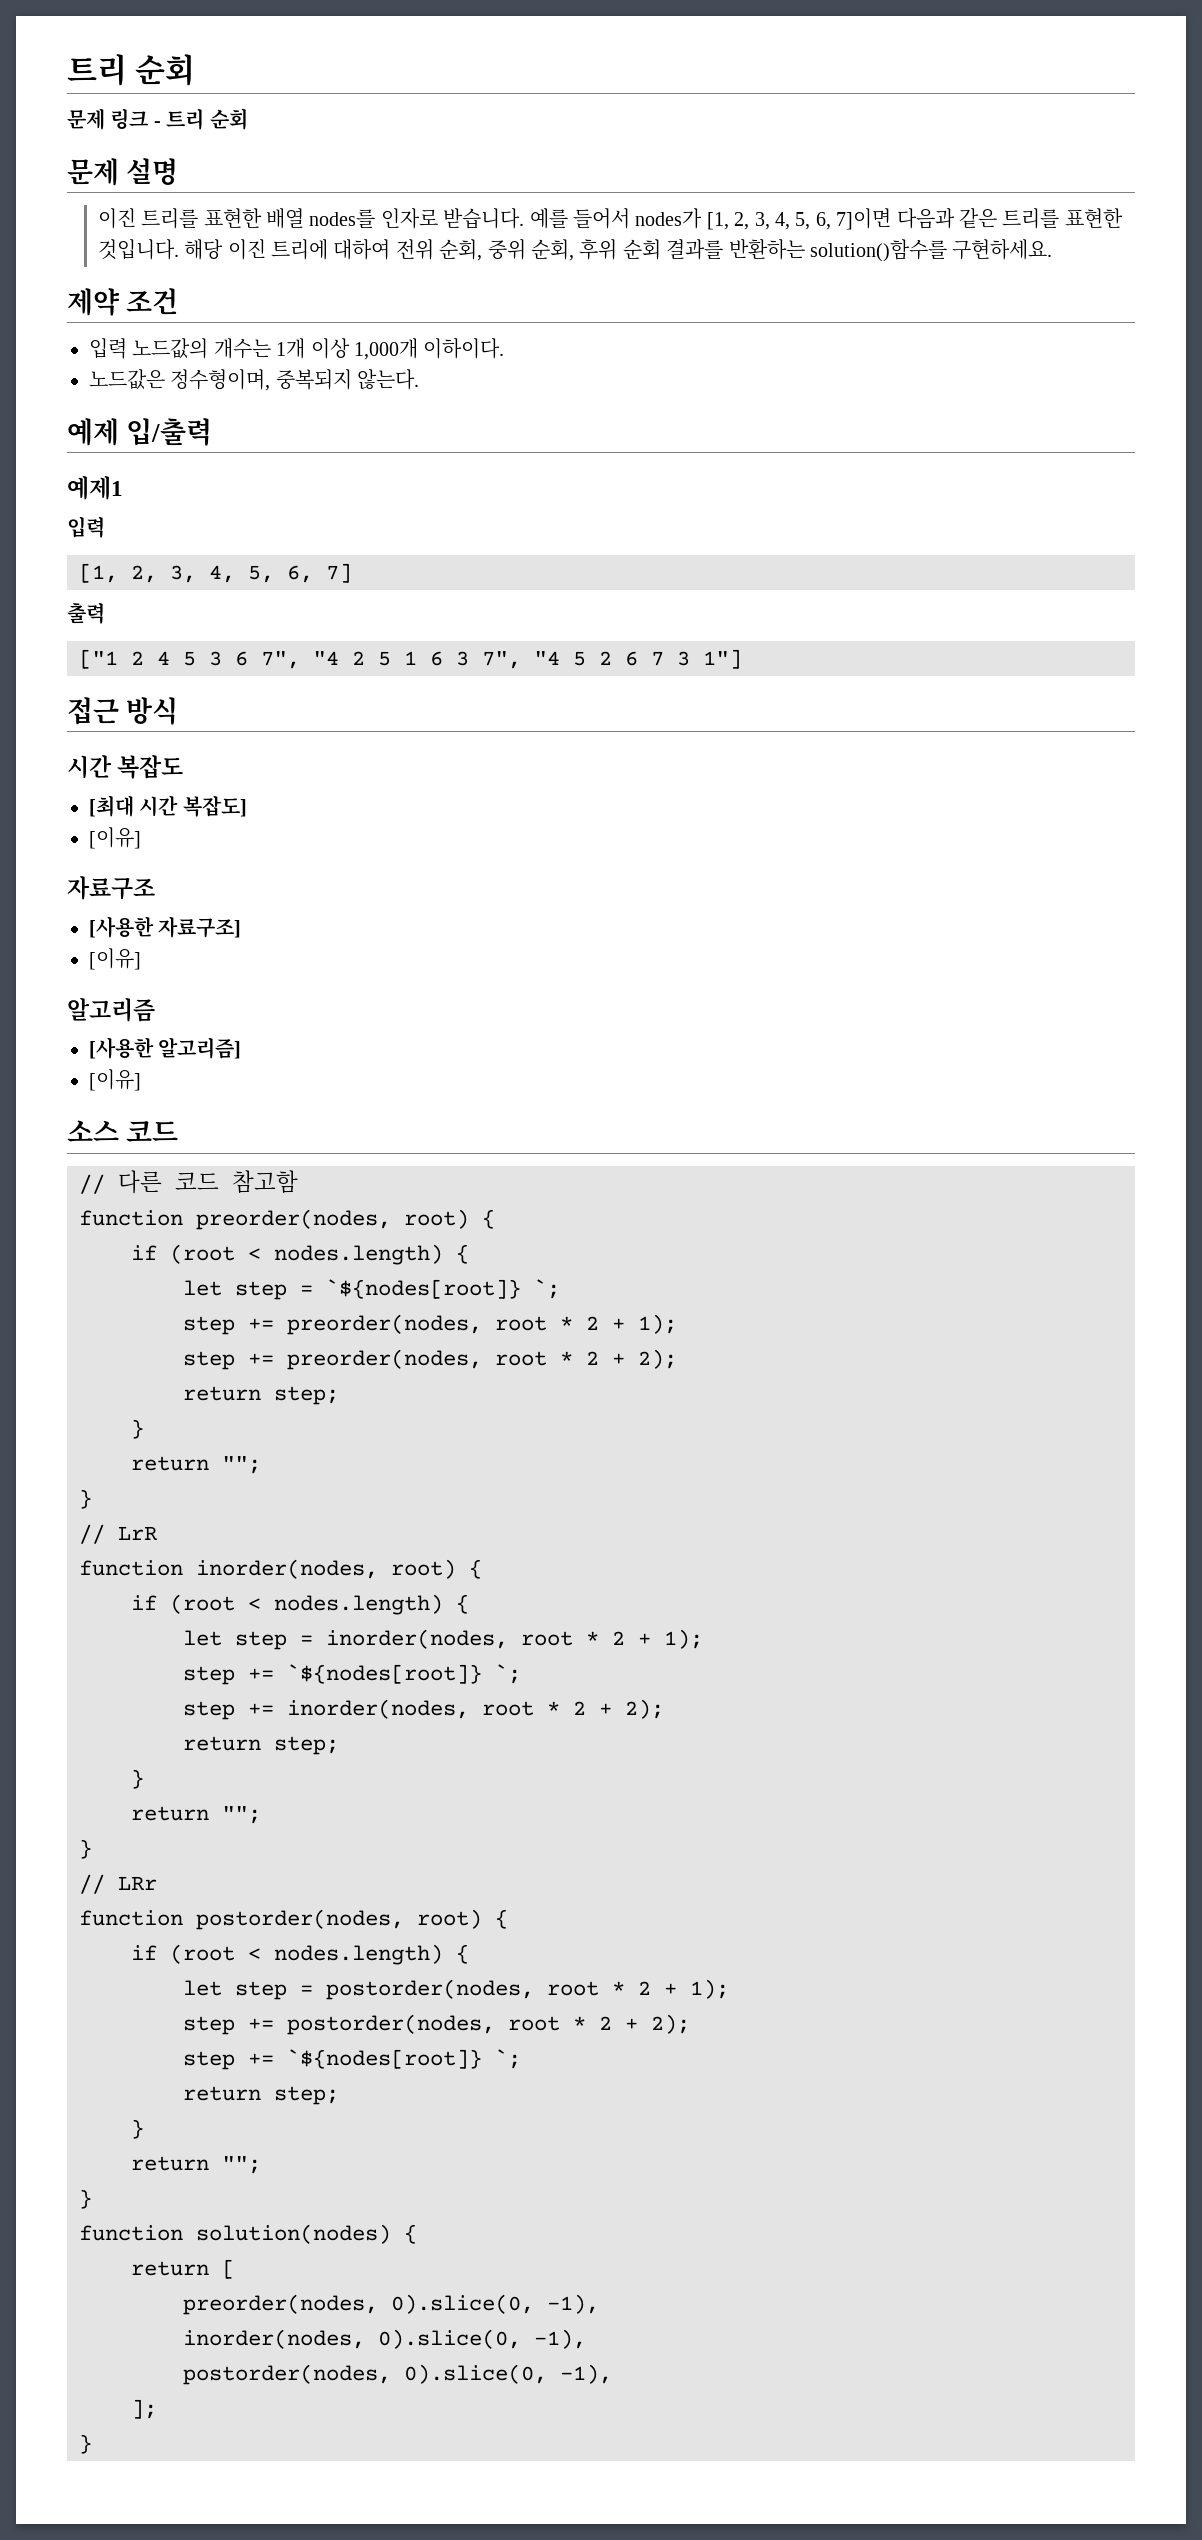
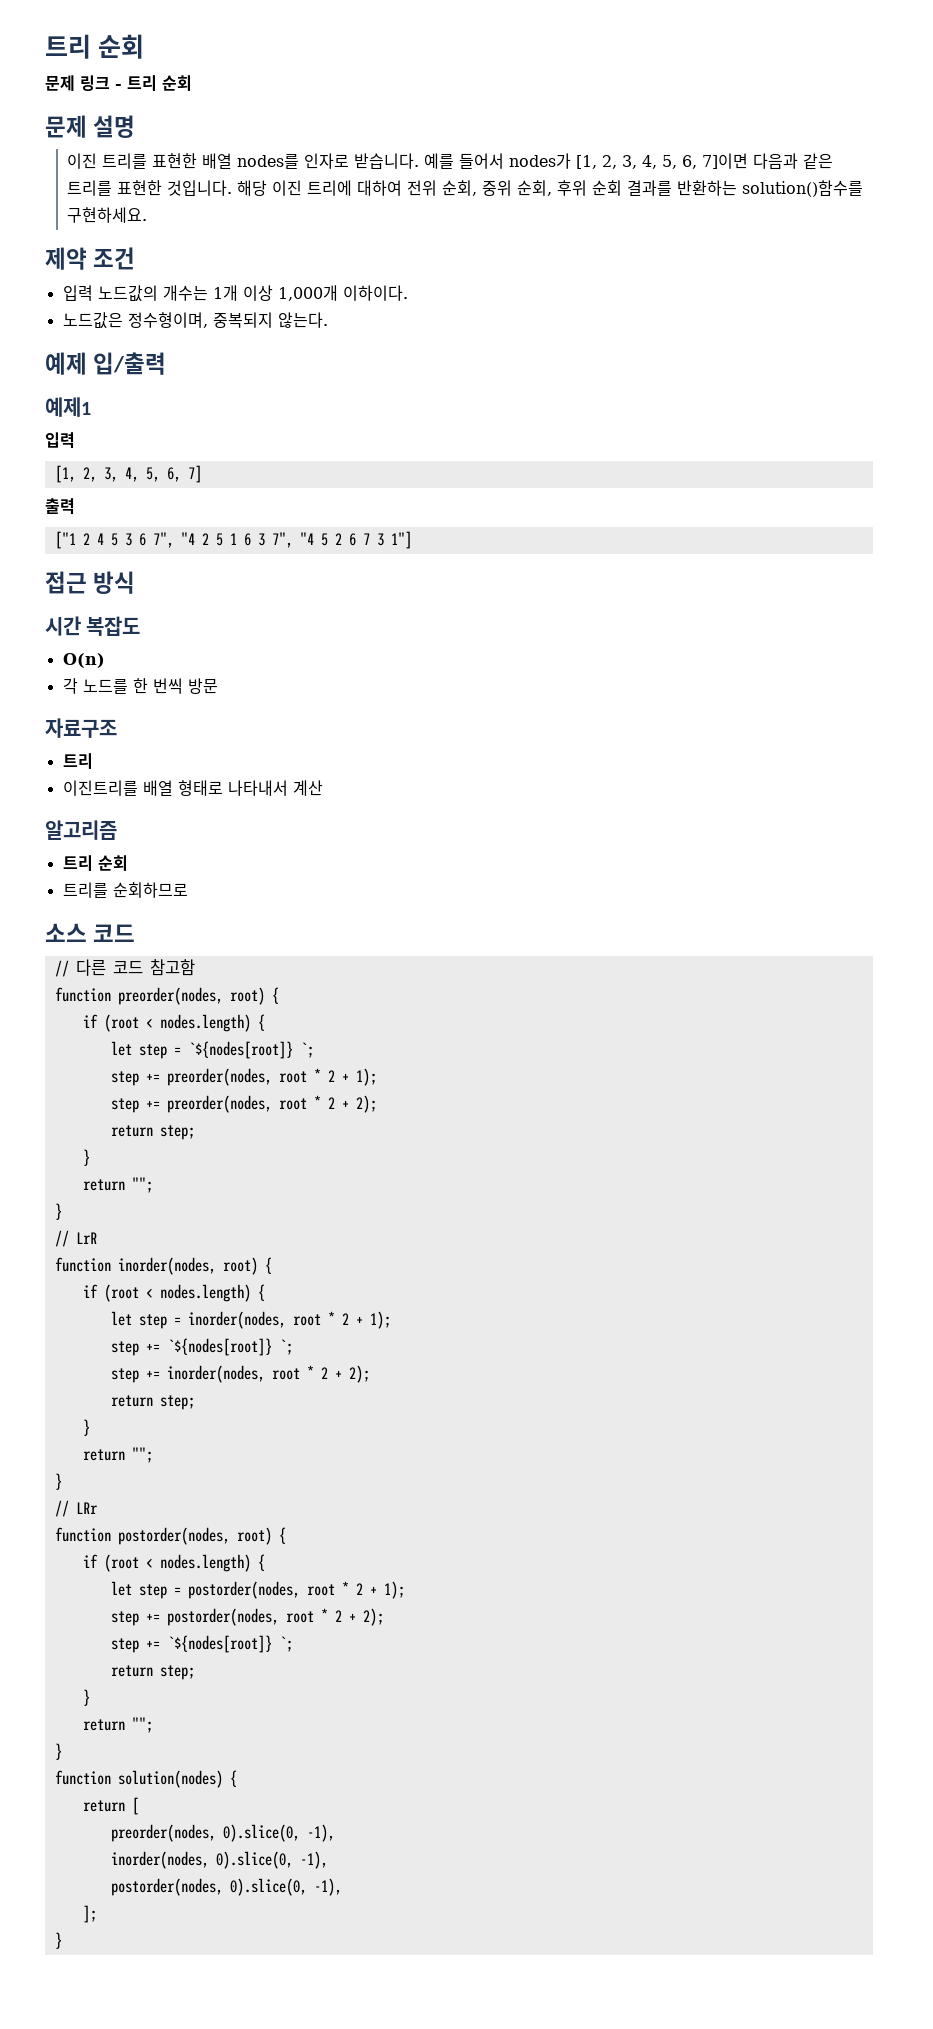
[89,795,247,817] [89,827,141,849] [67,876,155,900] [89,916,242,938] [89,948,141,970] [67,997,155,1022] [89,1037,242,1059] [89,1069,141,1091] [최대 시간 복잡도] // [이유] // 자료구조 // [사용한 자료구조] // [이유] // 알고리즘 // [사용한 알고리즘] // [이유] -> [62,653,105,668] [62,678,218,694] [45,718,117,738] [62,753,93,769] [62,780,323,796] [45,820,117,840] [62,855,128,871] [62,882,188,898] O(n) // 각 노드를 한 번씩 방문 // 자료구조 // 트리 // 이진트리를 배열 형태로 나타내서 계산 // 알고리즘 // 트리 순회 // 트리를 순회하므로

